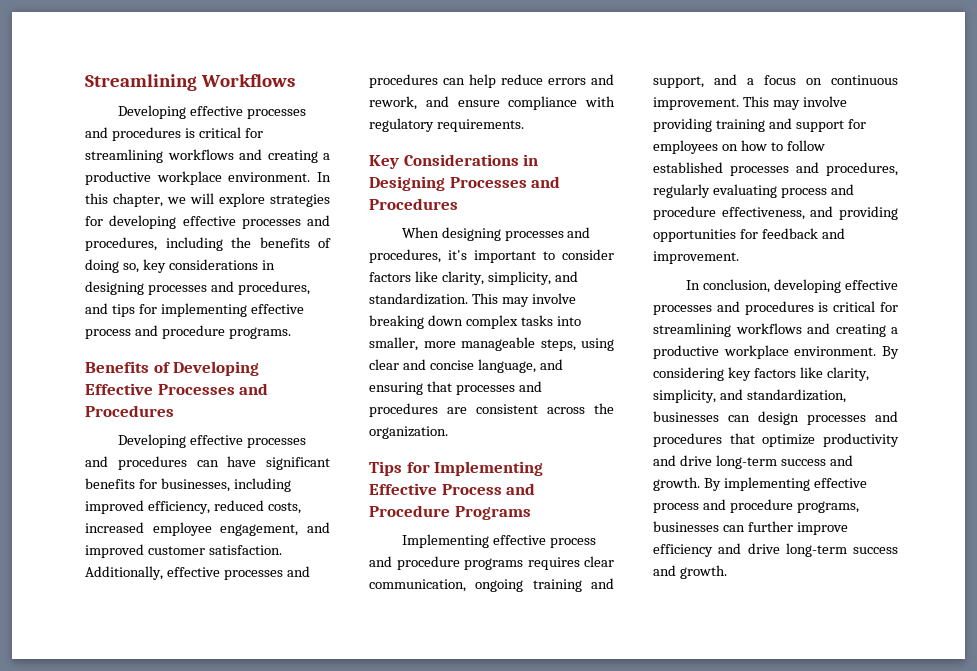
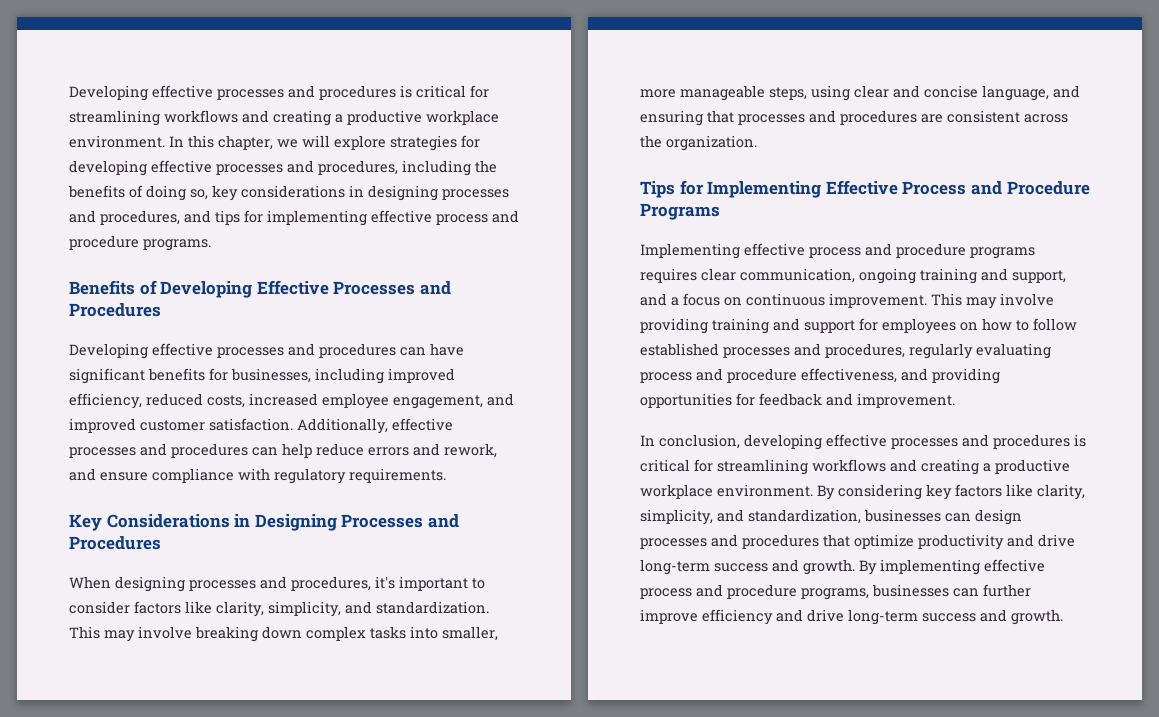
[85,74,295,91] Streamlining Workflows // -> (69, 93) none

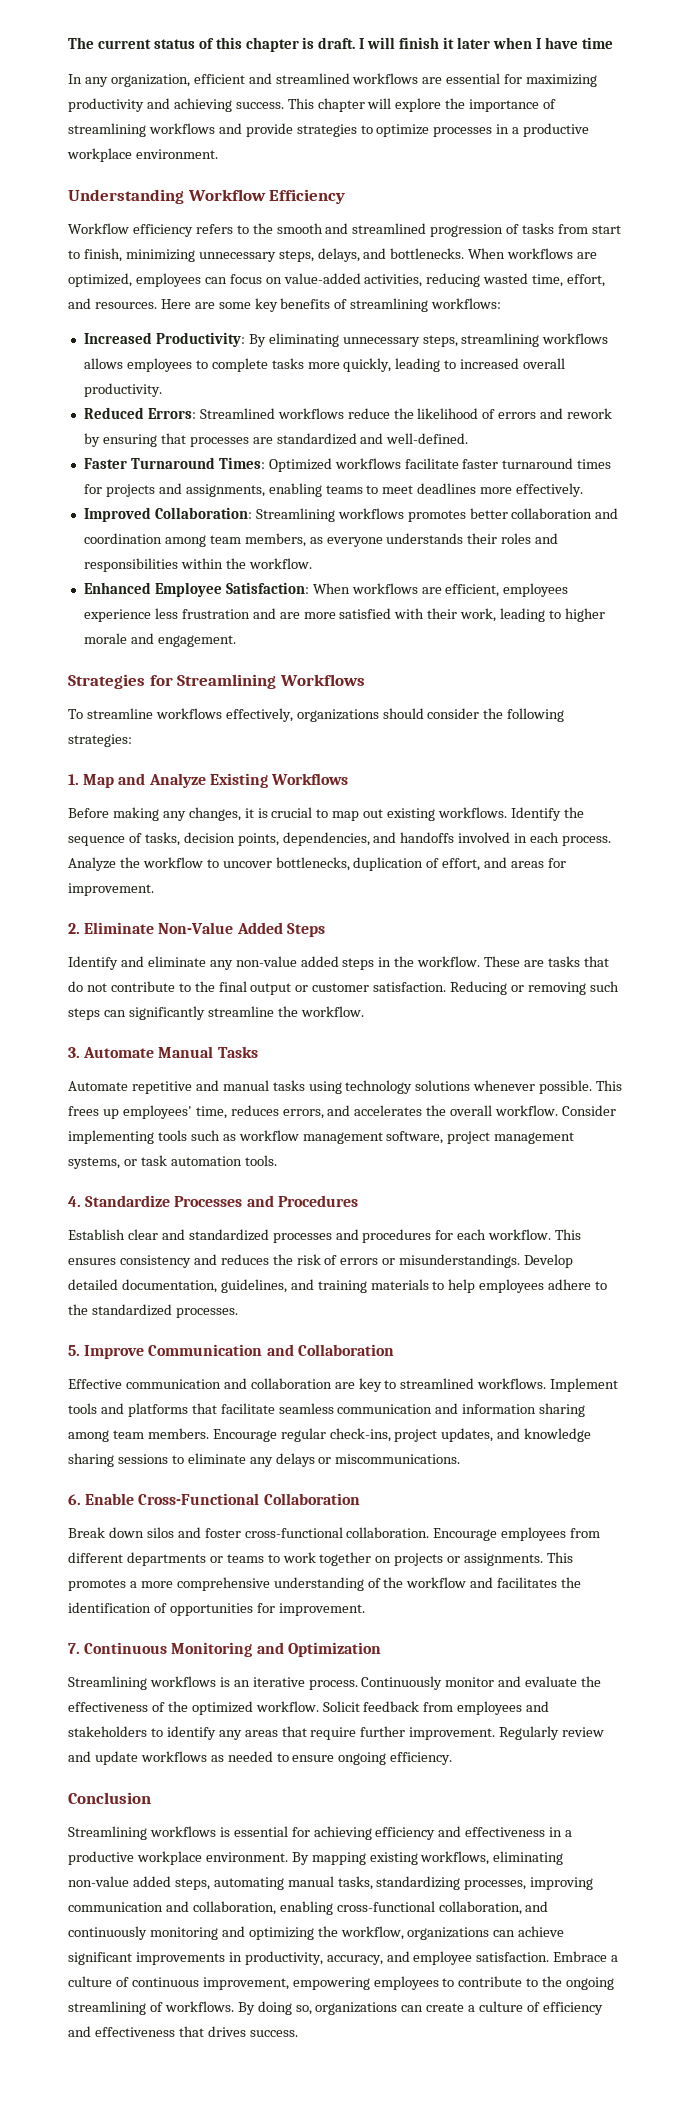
[69,85,489,101] [69,110,499,126] [69,135,480,151] [69,160,497,176] [68,185,509,201] [69,210,519,226] [69,235,211,251] [69,280,451,298] [69,303,161,317] [69,343,464,359] [69,368,455,384] [69,393,514,409] [69,418,453,434] [69,443,497,458] [69,468,446,484] [69,514,459,531] [69,536,161,550] [69,576,485,592] [69,601,489,617] [69,626,498,642] [640,85,1080,101] [640,110,1068,126] [640,135,757,151] [640,180,1090,198] [640,203,720,220] [640,243,1035,259] [640,268,1066,284] [640,293,1054,309] [640,318,1077,334] [640,343,1051,359] [640,368,1000,384] [640,393,955,408] [640,434,1086,450] [640,459,979,475] Developing effective processes and procedures is critical for streamlining workflows and creating a productive workplace environment. In this chapter, we will explore strategies for developing effective processes and procedures, including the benefits of doing so, key considerations in designing processes and procedures, and tips for implementing effective process and procedure programs. // Benefits of Developing Effective Processes and Procedures // Developing effective processes and procedures can have significant benefits for businesses, including improved efficiency, reduced costs, increased employee engagement, and improved customer satisfaction. Additionally, effective processes and procedures can help reduce errors and rework, and ensure compliance with regulatory requirements. // Key Considerations in Designing Processes and Procedures // When designing processes and procedures, it's important to consider factors like clarity, simplicity, and standardization. This may involve breaking down complex tasks into smaller, more manageable steps, using clear and concise language, and ensuring that processes and procedures are consistent across the organization. // Tips for Implementing Effective Process and Procedure Programs // Implementing effective process and procedure programs requires clear communication, ongoing training and support, and a focus on continuous improvement. This may involve providing training and support for employees on how to follow established processes and procedures, regularly evaluating process and procedure effectiveness, and providing opportunities for feedback and improvement. // In conclusion, developing effective processes and procedures is critical for streamlining workflows and creating -> [68,37,613,52] [68,73,598,87] [68,98,557,112] [68,123,590,137] [67,148,218,162] [68,189,346,204] [68,223,621,237] [68,248,598,262] [68,273,606,287] [68,298,502,312] [83,332,609,347] [83,358,566,372] [83,383,162,397] [83,407,613,419] [83,433,469,447] [83,457,612,472] [83,483,584,497] [83,507,619,522] [83,533,559,547] [83,558,312,572] [83,582,569,597] [83,608,605,622] [83,633,236,647] [68,674,365,689] [68,708,565,722] [68,734,132,747] [68,773,348,788] [68,807,584,821] [68,832,612,846] [68,857,567,871] [68,883,154,896] [68,922,325,937] [68,956,609,970] [68,981,619,995] [68,1006,364,1020] [68,1046,258,1058] [68,1080,623,1094] [68,1105,617,1119] [68,1130,575,1144] [68,1155,277,1169] [68,1195,358,1207] [68,1229,582,1243] [68,1254,574,1268] [68,1279,608,1293] [68,1304,238,1318] [68,1344,394,1359] [68,1378,619,1392] [68,1403,586,1417] [68,1428,592,1442] [68,1453,461,1467] [68,1493,360,1505] [68,1527,601,1541] [68,1552,574,1566] [68,1577,582,1591] [68,1602,365,1616] [68,1642,381,1657] [68,1676,602,1690] [68,1701,550,1715] [68,1726,605,1740] [68,1751,453,1765] [68,1792,151,1804] [68,1826,563,1840] The current status of this chapter is draft. I will finish it later when I have time // In any organization, efficient and streamlined workflows are essential for maximizing productivity and achieving success. This chapter will explore the importance of streamlining workflows and provide strategies to optimize processes in a productive workplace environment. // Understanding Workflow Efficiency // Workflow efficiency refers to the smooth and streamlined progression of tasks from start to finish, minimizing unnecessary steps, delays, and bottlenecks. When workflows are optimized, employees can focus on value-added activities, reducing wasted time, effort, and resources. Here are some key benefits of streamlining workflows: // Increased Productivity: By eliminating unnecessary steps, streamlining workflows allows employees to complete tasks more quickly, leading to increased overall productivity. // Reduced Errors: Streamlined workflows reduce the likelihood of errors and rework by ensuring that processes are standardized and well-defined. // Faster Turnaround Times: Optimized workflows facilitate faster turnaround times for projects and assignments, enabling teams to meet deadlines more effectively. // Improved Collaboration: Streamlining workflows promotes better collaboration and coordination among team members, as everyone understands their roles and responsibilities within the workflow. // Enhanced Employee Satisfaction: When workflows are efficient, employees experience less frustration and are more satisfied with their work, leading to higher morale and engagement. // Strategies for Streamlining Workflows // To streamline workflows effectively, organizations should consider the following strategies: // 1. Map and Analyze Existing Workflows // Before making any changes, it is crucial to map out existing workflows. Identify the sequence of tasks, decision points, dependencies, and handoffs involved in each process. Analyze the workflow to uncover bottlenecks, duplication of effort, and areas for improvement. // 2. Eliminate Non-Value Added Steps // Identify and eliminate any non-value added steps in the workflow. These are tasks that do not contribute to the final output or customer satisfaction. Reducing or removing such steps can significantly streamline the workflow. // 3. Automate Manual Tasks // Automate repetitive and manual tasks using technology solutions whenever possible. This frees up employees' time, reduces errors, and accelerates the overall workflow. Consider implementing tools such as workflow management software, project management systems, or task automation tools. // 4. Standardize Processes and Procedures // Establish clear and standardized processes and procedures for each workflow. This ensures consistency and reduces the risk of errors or misunderstandings. Develop detailed documentation, guidelines, and training materials to help employees adhere to the standardized processes. // 5. Improve Communication and Collaboration // Effective communication and collaboration are key to streamlined workflows. Implement tools and platforms that facilitate seamless communication and information sharing among team members. Encourage regular check-ins, project updates, and knowledge sharing sessions to eliminate any delays or miscommunications. // 6. Enable Cross-Functional Collaboration // Break down silos and foster cross-functional collaboration. Encourage employees from different departments or teams to work together on projects or assignments. This promotes a more comprehensive understanding of the workflow and facilitates the identification of opportunities for improvement. // 7. Continuous Monitoring and Optimization // Streamlining workflows is an iterative process. Continuously monitor and evaluate the effectiveness of the optimized workflow. Solicit feedback from employees and stakeholders to identify any areas that require further improvement. Regularly review and update workflows as needed to ensure ongoing efficiency. // Conclusion // Streamlining workflows is essential for achieving efficiency and effectiveness in
[838,484,1085,500] [640,509,1022,525] [640,534,1075,550] [640,559,1045,575] [640,584,1031,600] [640,609,1063,625] considering key factors like clarity, simplicity, and standardization, businesses can design processes and procedures that optimize productivity and drive long-term success and growth. By implementing effective process and procedure programs, businesses can further improve efficiency and drive long-term success and growth. -> [311,1851,564,1865] [68,1876,594,1890] [68,1901,549,1915] [68,1926,565,1940] [68,1951,619,1965] [68,1976,615,1990] [68,2001,603,2015] [68,2026,298,2037] mapping existing workflows, eliminating non-value added steps, automating manual tasks, standardizing processes, improving communication and collaboration, enabling cross-functional collaboration, and continuously monitoring and optimizing the workflow, organizations can achieve significant improvements in productivity, accuracy, and employee satisfaction. Embrace a culture of continuous improvement, empowering employees to contribute to the ongoing streamlining of workflows. By doing so, organizations can create a culture of efficiency and effectiveness that drives success.

